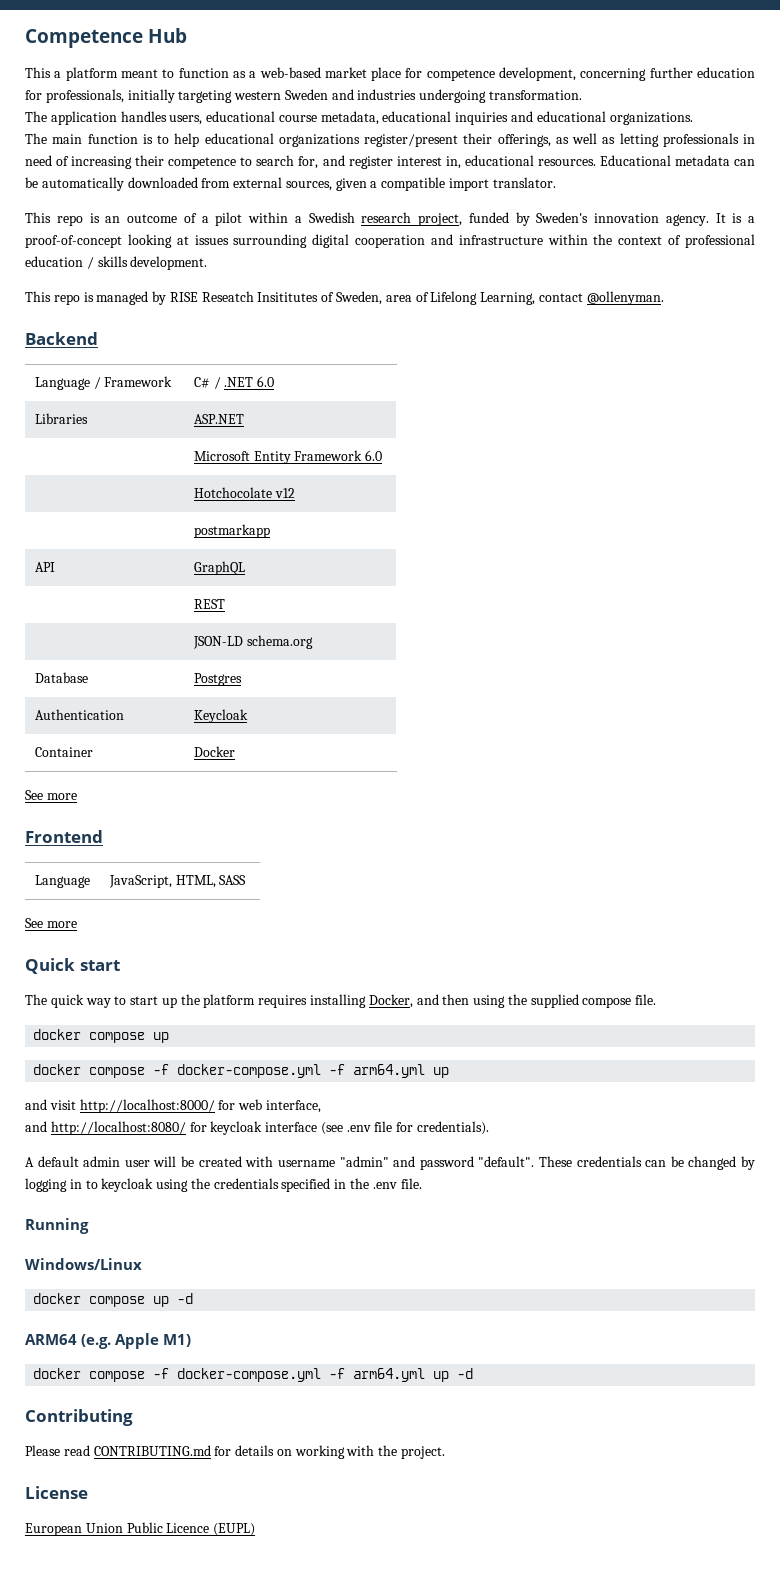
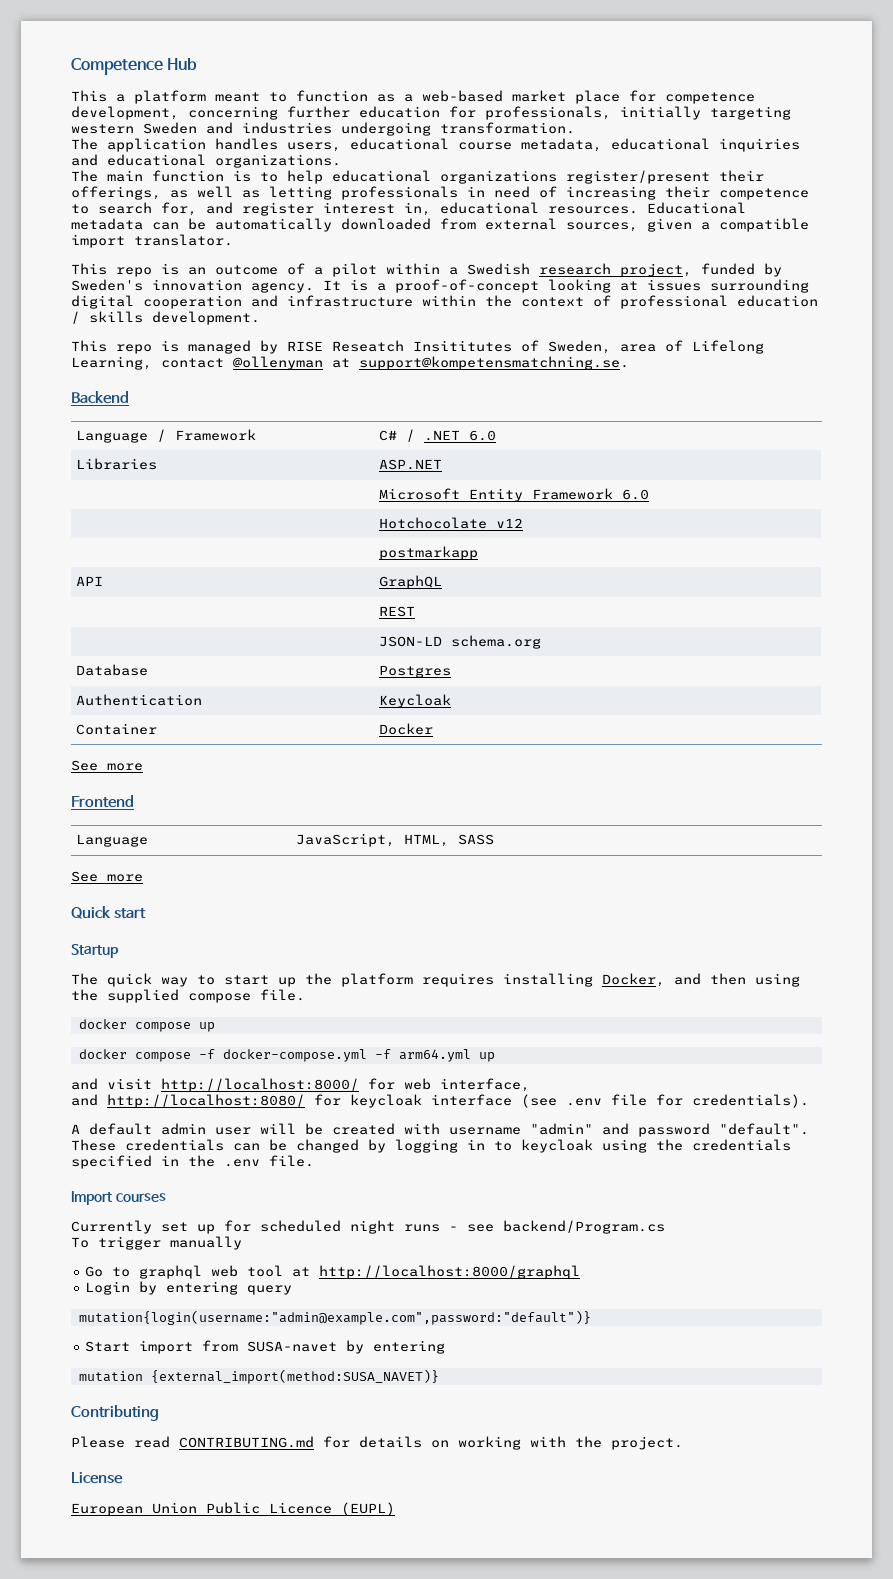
[586,291,664,305] @ollenyman. -> [233,356,629,370] @ollenyman at support@kompetensmatchning.se.
(120, 965) none -> [71,944,119,958] // Startup
[25,1218,89,1234] [25,1258,142,1270] [33,1293,194,1307] [25,1333,192,1349] [33,1368,474,1382] Running // Windows/Linux // docker compose up -d // ARM64 (e.g. Apple M1) // docker compose -f docker-compose.yml -f arm64.yml up -d -> [71,1191,166,1205] [71,1220,665,1234] [71,1236,242,1250] [85,1265,581,1279] [85,1281,293,1295] [78,1310,591,1325] [85,1340,446,1354] [78,1369,439,1384] Import courses // Currently set up for scheduled night runs - see backend/Program.cs // To trigger manually // Go to graphql web tool at http://localhost:8000/graphql // Login by entering query // mutation{login(username:"admin@example.com",password:"default")} // Start import from SUSA-navet by entering // mutation {external_import(method:SUSA_NAVET)}

